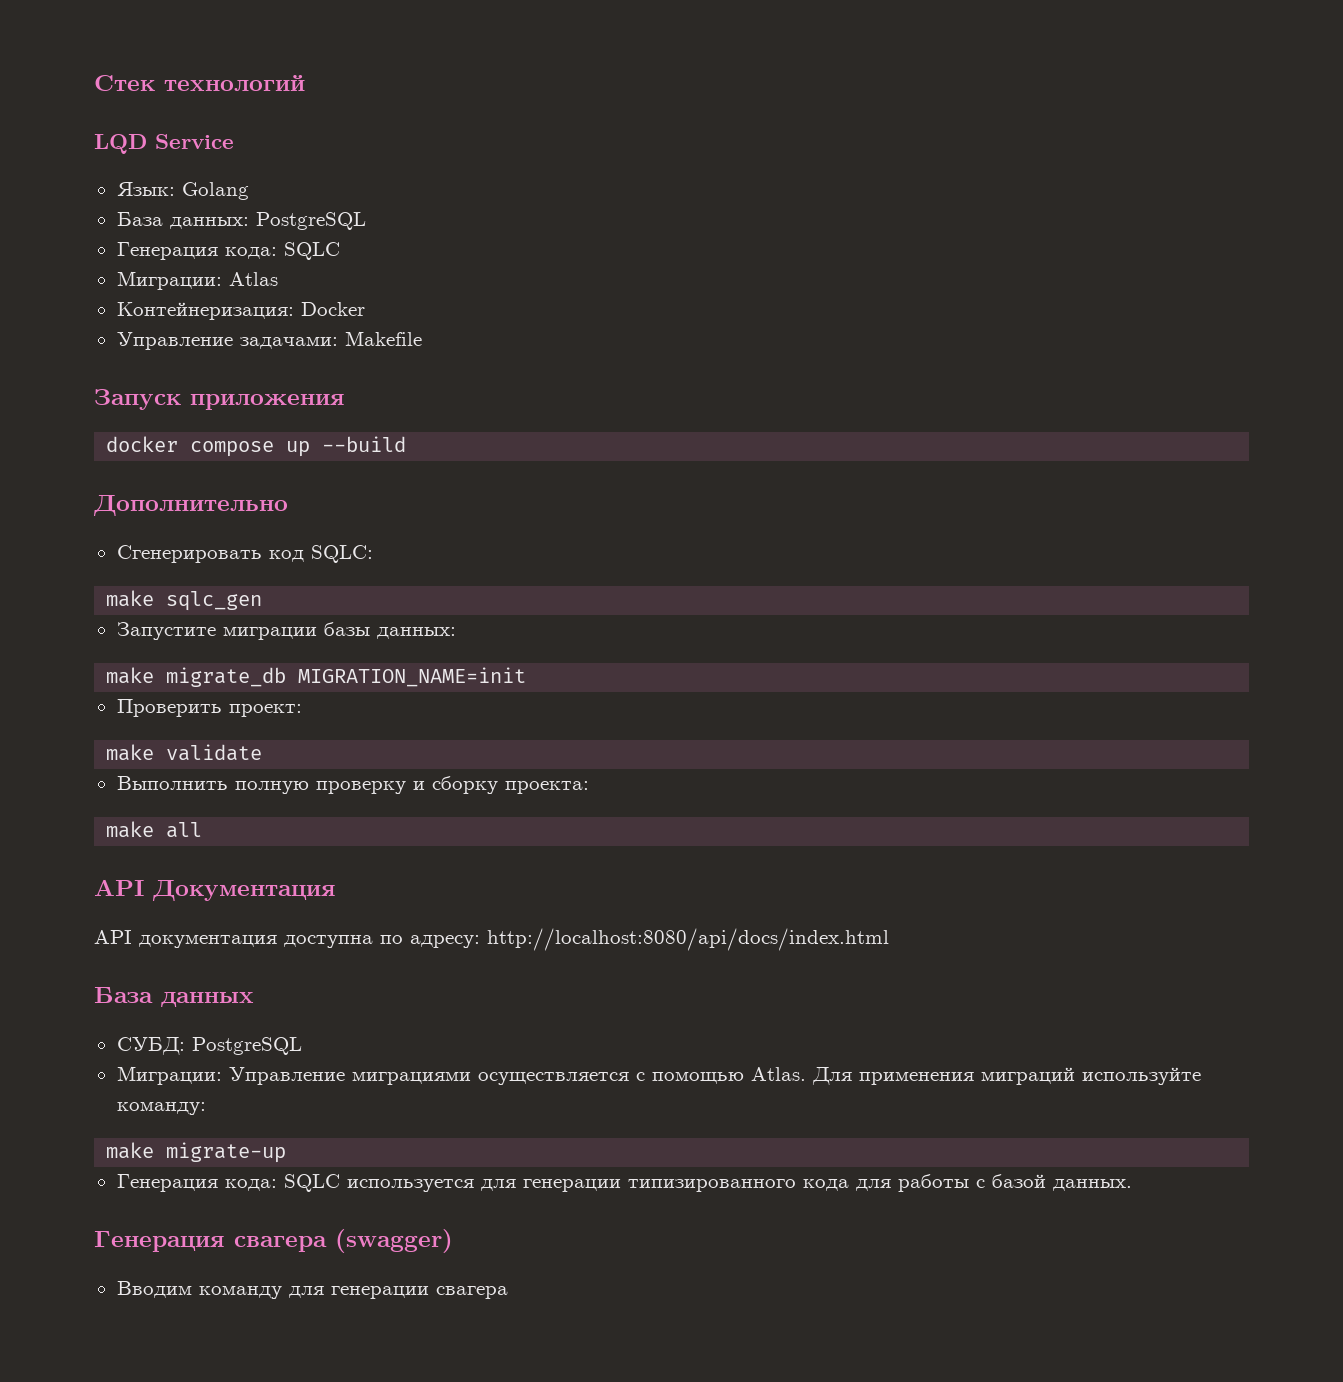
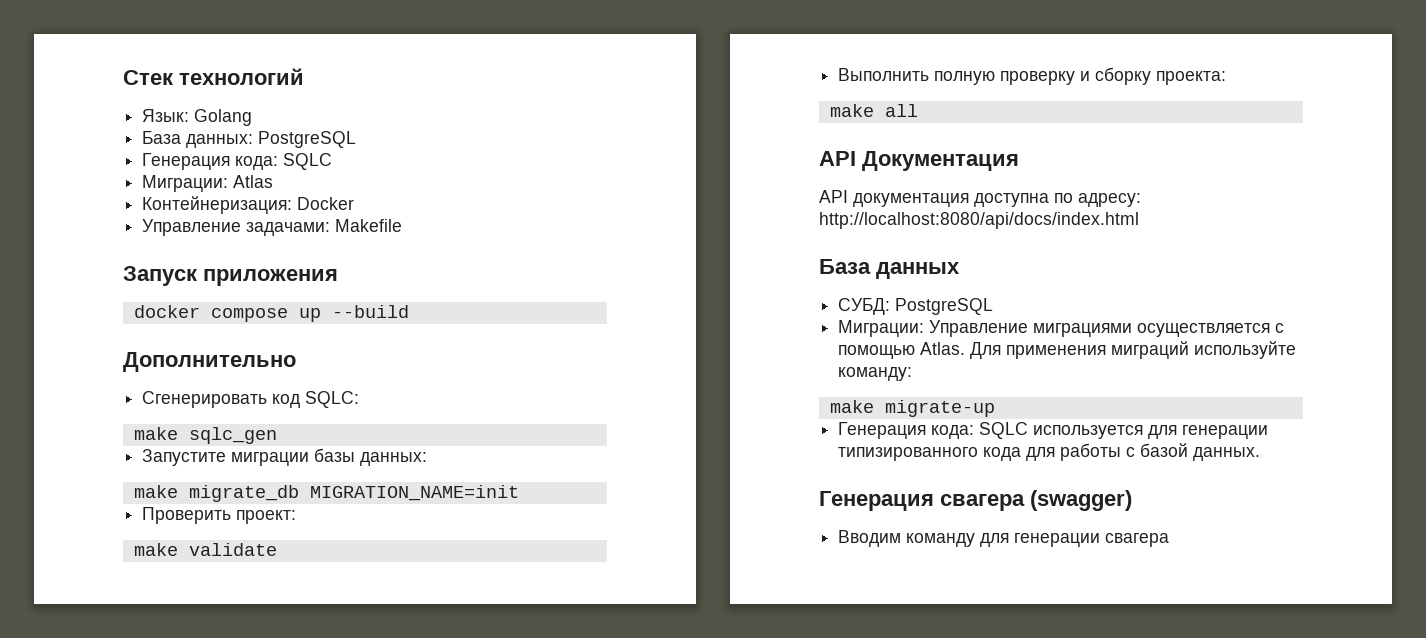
[94,134,234,154] // LQD Service -> (304, 76) none

